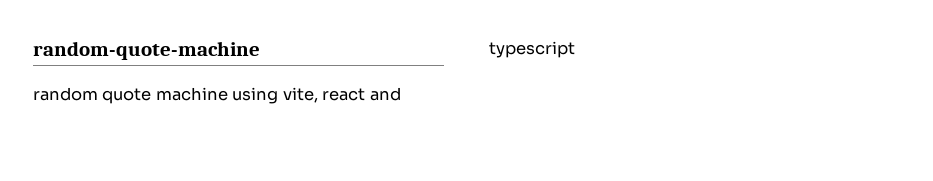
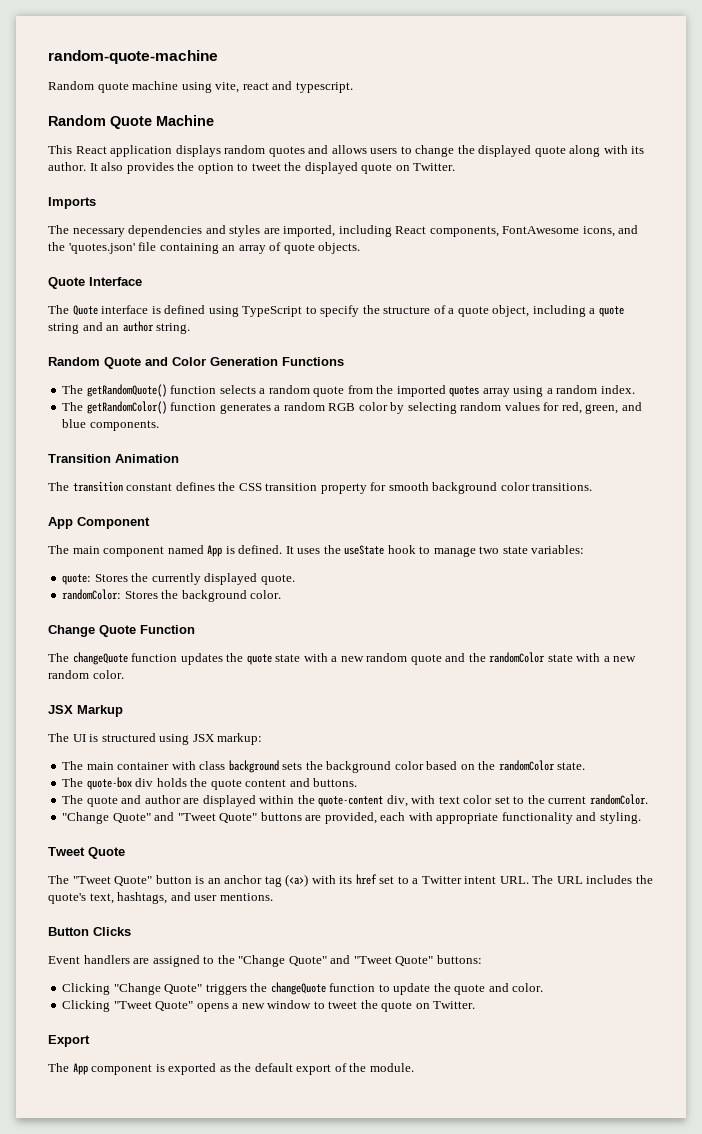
[33,87,98,101] random -> [48,81,94,90] Random
[489,41,575,58] typescript -> [295,82,353,93] [48,115,214,129] [48,145,645,157] [48,162,456,174] [48,197,96,209] [48,225,639,237] [48,242,361,254] [48,277,142,289] [48,305,624,317] [48,321,191,334] [48,357,344,369] [62,384,635,397] [62,401,642,414] [62,419,159,431] [48,454,179,463] [48,481,593,494] [48,517,150,529] [48,545,585,557] [62,573,295,585] [62,589,282,602] [48,625,195,637] [48,652,637,665] [48,670,124,679] [48,705,123,717] [48,733,263,745] [62,760,586,773] [62,777,358,790] [62,794,648,807] [62,812,641,824] [48,847,125,859] [48,874,653,887] [48,892,273,904] [48,927,131,936] [48,955,482,967] [62,982,544,995] [62,1000,476,1012] [48,1035,90,1047] [48,1063,414,1075] typescript. // Random Quote Machine // This React application displays random quotes and allows users to change the displayed quote along with its author. It also provides the option to tweet the displayed quote on Twitter. // Imports // The necessary dependencies and styles are imported, including React components, FontAwesome icons, and the 'quotes.json' file containing an array of quote objects. // Quote Interface // The Quote interface is defined using TypeScript to specify the structure of a quote object, including a quote string and an author string. // Random Quote and Color Generation Functions // The getRandomQuote() function selects a random quote from the imported quotes array using a random index. // The getRandomColor() function generates a random RGB color by selecting random values for red, green, and blue components. // Transition Animation // The transition constant defines the CSS transition property for smooth background color transitions. // App Component // The main component named App is defined. It uses the useState hook to manage two state variables: // quote: Stores the currently displayed quote. // randomColor: Stores the background color. // Change Quote Function // The changeQuote function updates the quote state with a new random quote and the randomColor state with a new random color. // JSX Markup // The UI is structured using JSX markup: // The main container with class background sets the background color based on the randomColor state. // The quote-box div holds the quote content and buttons. // The quote and author are displayed within the quote-content div, with text color set to the current randomColor. // "Change Quote" and "Tweet Quote" buttons are provided, each with appropriate functionality and styling. // Tweet Quote // The "Tweet Quote" button is an anchor tag (<a>) with its href set to a Twitter intent URL. The URL includes the quote's text, hashtags, and user mentions. // Button Clicks // Event handlers are assigned to the "Change Quote" and "Tweet Quote" buttons: // Clicking "Change Quote" triggers the changeQuote function to update the quote and color. // Clicking "Tweet Quote" opens a new window to tweet the quote on Twitter. // Export // The App component is exported as the default export of the module.

